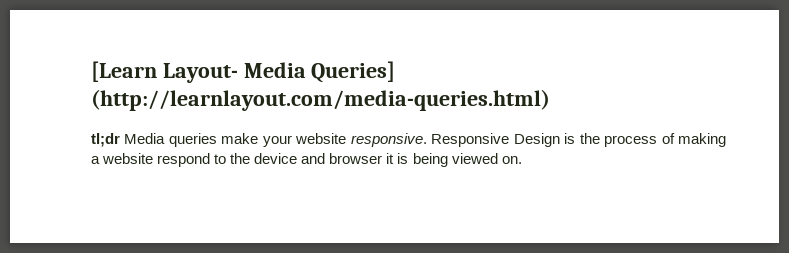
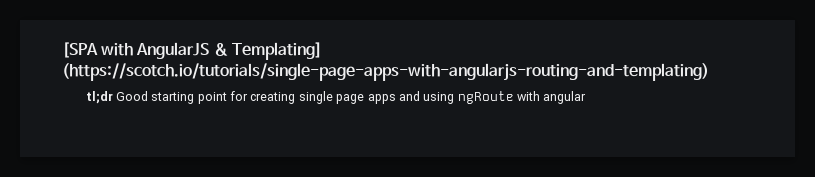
[91,61,396,83] [91,89,550,111] [91,133,726,147] [91,153,522,167] [Learn Layout- Media Queries] (http://learnlayout.com/media-queries.html) // tl;dr Media queries make your website responsive. Responsive Design is the process of making a website respond to the device and browser it is being viewed on. -> [62,42,322,60] [62,63,709,81] [85,91,587,104] [SPA with AngularJS & Templating] (https://scotch.io/tutorials/single-page-apps-with-angularjs-routing-and-templating) // tl;dr Good starting point for creating single page apps and using ngRoute with angular

